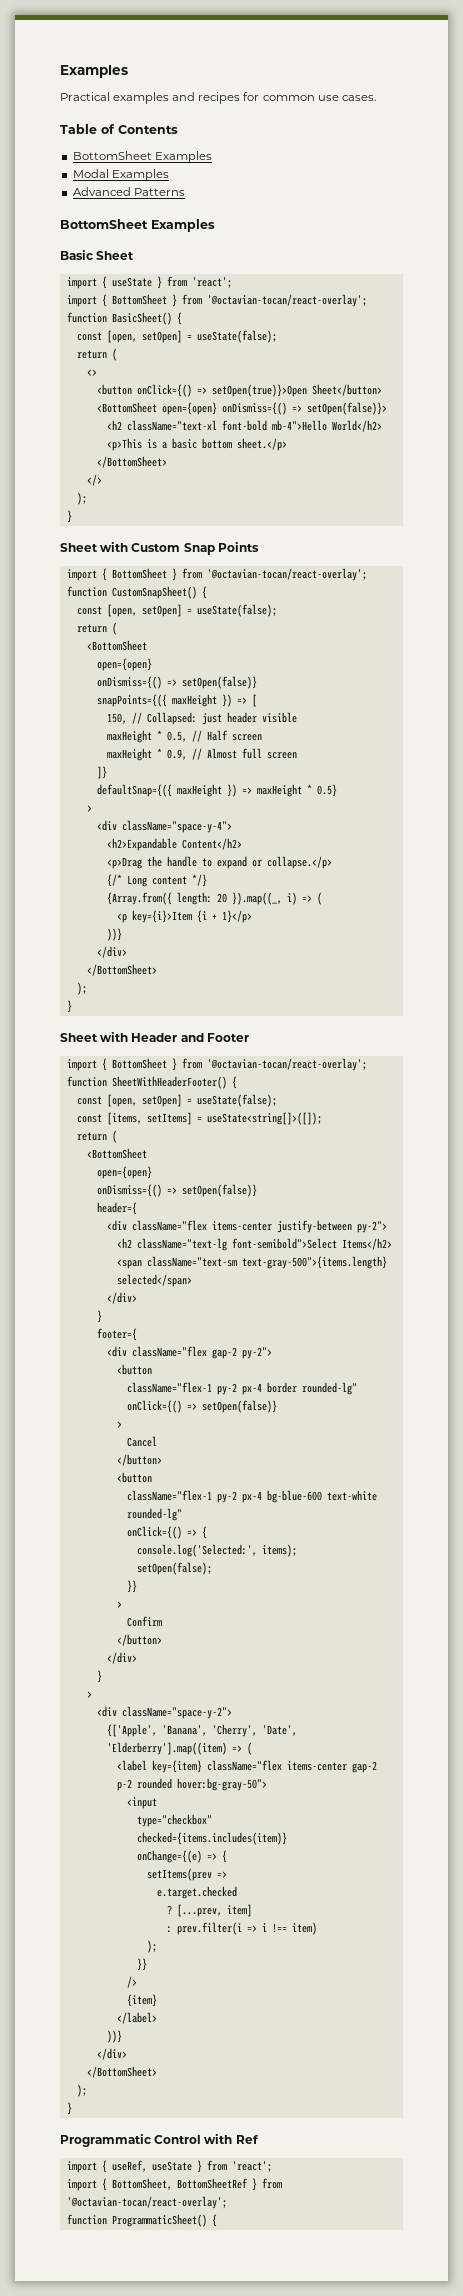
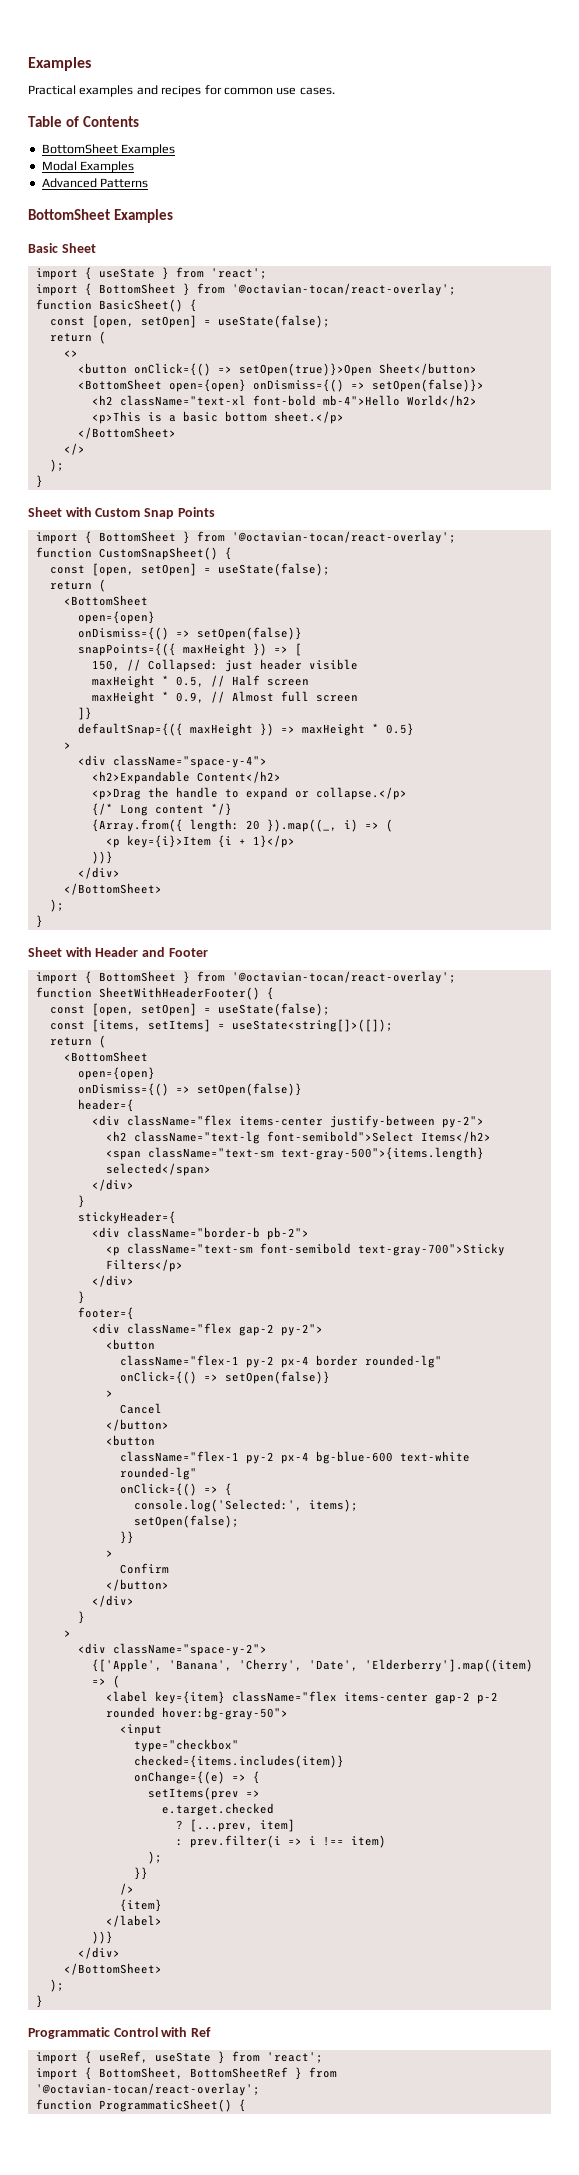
(102, 1316) none -> [77,1211,176,1224] [91,1227,309,1240] [105,1243,505,1256] [105,1259,183,1272] [91,1275,134,1287] [77,1291,85,1304] // stickyHeader={ // <div className="border-b pb-2"> // <p className="text-sm font-semibold text-gray-700">Sticky Filters</p> // </div> // }

